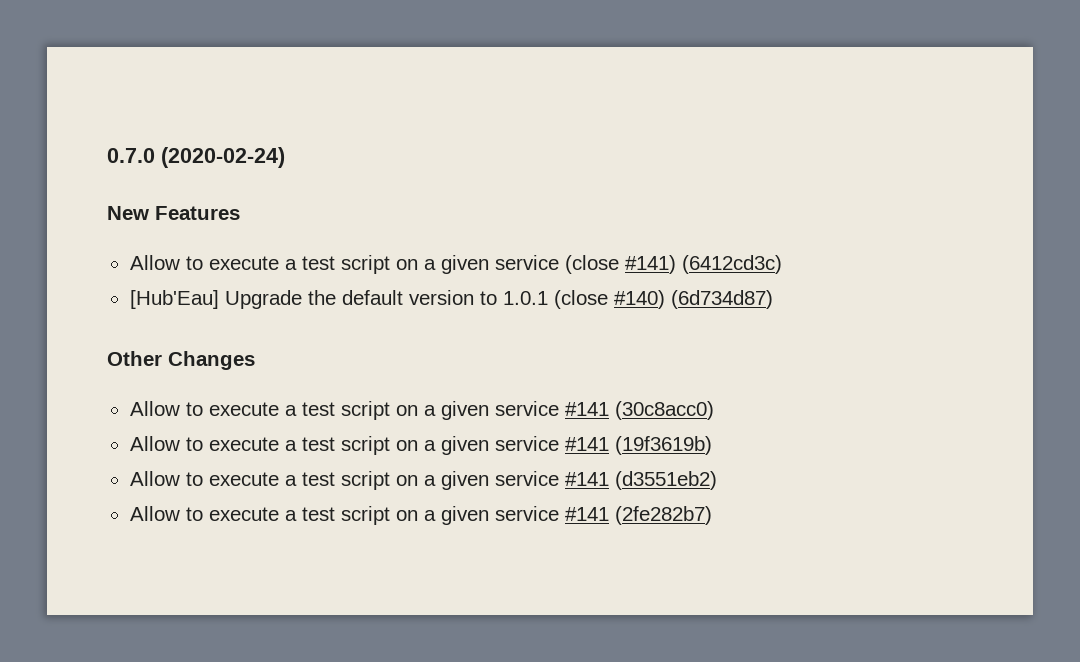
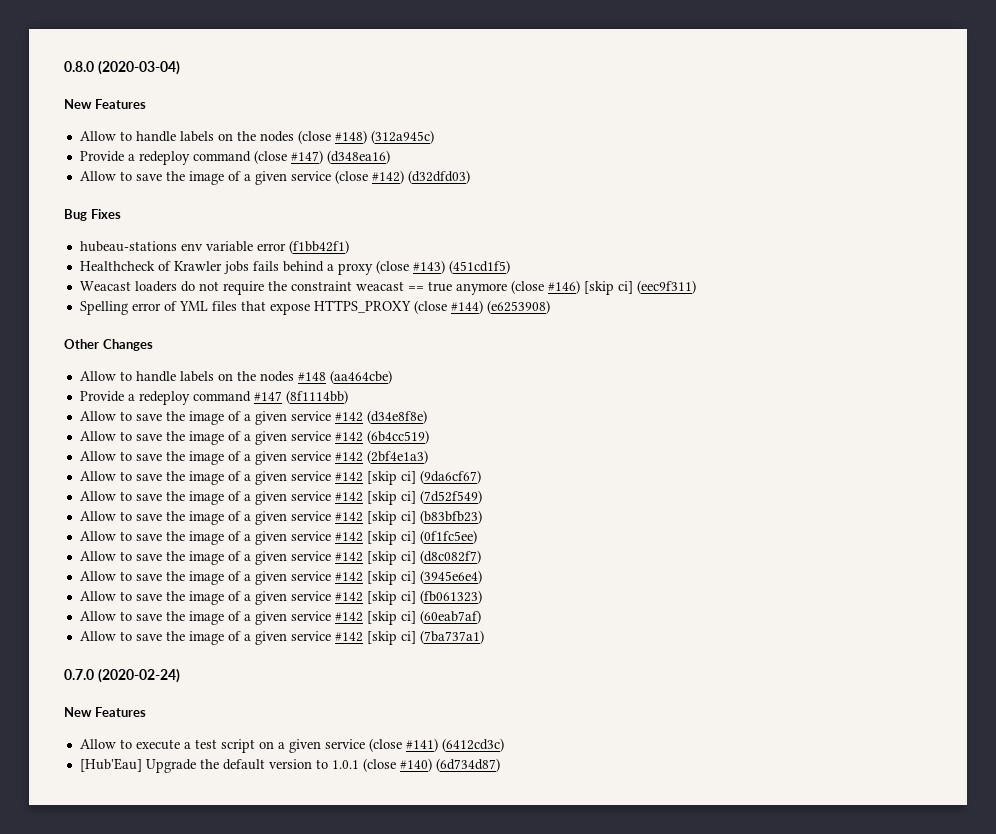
(107, 155) none -> [64,61,180,75] [64,99,146,109] [79,130,434,144] [79,150,390,165] [79,170,470,185] [64,209,121,221] [79,240,349,254] [79,260,510,275] [79,280,696,295] [79,300,550,315] [64,339,153,351] [79,370,392,384] [79,390,348,405] [79,410,427,425] [79,430,429,445] [79,450,428,465] [79,470,481,485] [79,490,482,505] [79,510,482,525] [79,530,477,545] [79,550,481,565] [79,570,482,585] [79,590,482,605] [79,610,481,625] [79,630,484,645] 0.8.0 (2020-03-04) // New Features // Allow to handle labels on the nodes (close #148) (312a945c) // Provide a redeploy command (close #147) (d348ea16) // Allow to save the image of a given service (close #142) (d32dfd03) // Bug Fixes // hubeau-stations env variable error (f1bb42f1) // Healthcheck of Krawler jobs fails behind a proxy (close #143) (451cd1f5) // Weacast loaders do not require the constraint weacast == true anymore (close #146) [skip ci] (eec9f311) // Spelling error of YML files that expose HTTPS_PROXY (close #144) (e6253908) // Other Changes // Allow to handle labels on the nodes #148 (aa464cbe) // Provide a redeploy command #147 (8f1114bb) // Allow to save the image of a given service #142 (d34e8f8e) // Allow to save the image of a given service #142 (6b4cc519) // Allow to save the image of a given service #142 (2bf4e1a3) // Allow to save the image of a given service #142 [skip ci] (9da6cf67) // Allow to save the image of a given service #142 [skip ci] (7d52f549) // Allow to save the image of a given service #142 [skip ci] (b83bfb23) // Allow to save the image of a given service #142 [skip ci] (0f1fc5ee) // Allow to save the image of a given service #142 [skip ci] (d8c082f7) // Allow to save the image of a given service #142 [skip ci] (3945e6e4) // Allow to save the image of a given service #142 [skip ci] (fb061323) // Allow to save the image of a given service #142 [skip ci] (60eab7af) // Allow to save the image of a given service #142 [skip ci] (7ba737a1) //
[107,351,255,370] [129,401,714,420] [129,436,712,455] [129,471,717,490] [129,506,712,525] // Other Changes // Allow to execute a test script on a given service #141 (30c8acc0) // Allow to execute a test script on a given service #141 (19f3619b) // Allow to execute a test script on a given service #141 (d3551eb2) // Allow to execute a test script on a given service #141 (2fe282b7) -> (500, 765) none

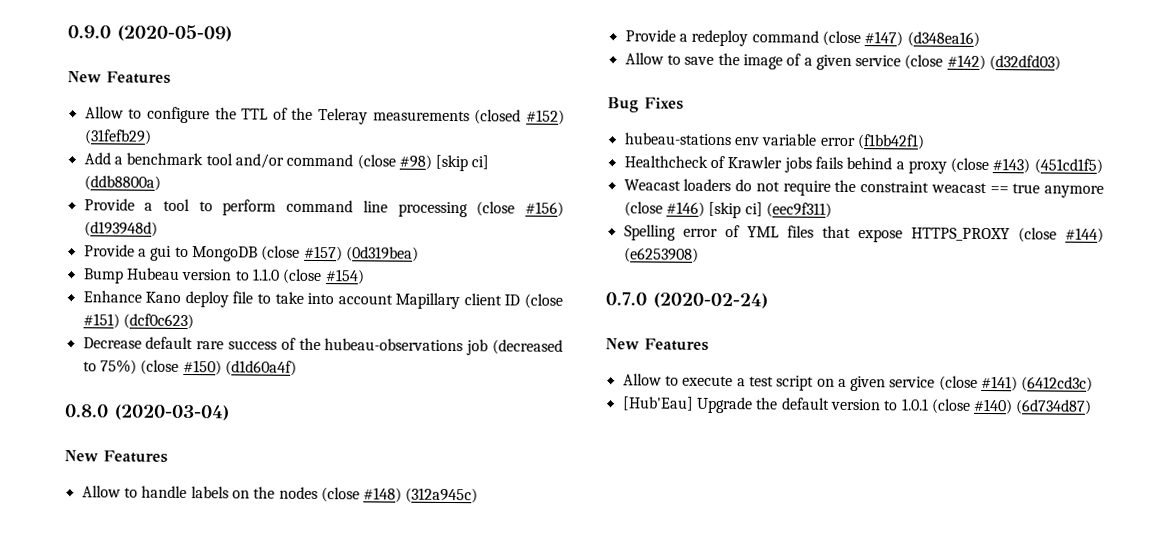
(64, 66) none -> [67,24,232,42] [67,71,171,84] [84,106,565,125] [83,129,152,145] [83,152,490,172] [83,175,161,191] [83,198,564,218] [83,221,158,237] [83,244,419,262] [82,267,365,285] [82,290,563,310] [82,313,194,330] [82,336,563,356] [82,359,297,376] 0.9.0 (2020-05-09) // New Features // Allow to configure the TTL of the Teleray measurements (closed #152) (31fefb29) // Add a benchmark tool and/or command (close #98) [skip ci] (ddb8800a) // Provide a tool to perform command line processing (close #156) (d193948d) // Provide a gui to MongoDB (close #157) (0d319bea) // Bump Hubeau version to 1.1.0 (close #154) // Enhance Kano deploy file to take into account Mapillary client ID (close #151) (dcf0c623) // Decrease default rare success of the hubeau-observations job (decreased to 75%) (close #150) (d1d60a4f) //
[64,339,153,351] [79,370,392,384] [79,390,348,405] [79,410,427,425] [79,430,429,445] [79,450,428,465] [79,470,481,485] [79,490,482,505] [79,510,482,525] [79,530,477,545] [79,550,481,565] [79,570,482,585] [79,590,482,605] [79,610,481,625] [79,630,484,645] // Other Changes // Allow to handle labels on the nodes #148 (aa464cbe) // Provide a redeploy command #147 (8f1114bb) // Allow to save the image of a given service #142 (d34e8f8e) // Allow to save the image of a given service #142 (6b4cc519) // Allow to save the image of a given service #142 (2bf4e1a3) // Allow to save the image of a given service #142 [skip ci] (9da6cf67) // Allow to save the image of a given service #142 [skip ci] (7d52f549) // Allow to save the image of a given service #142 [skip ci] (b83bfb23) // Allow to save the image of a given service #142 [skip ci] (0f1fc5ee) // Allow to save the image of a given service #142 [skip ci] (d8c082f7) // Allow to save the image of a given service #142 [skip ci] (3945e6e4) // Allow to save the image of a given service #142 [skip ci] (fb061323) // Allow to save the image of a given service #142 [skip ci] (60eab7af) // Allow to save the image of a given service #142 [skip ci] (7ba737a1) -> (699, 255) none

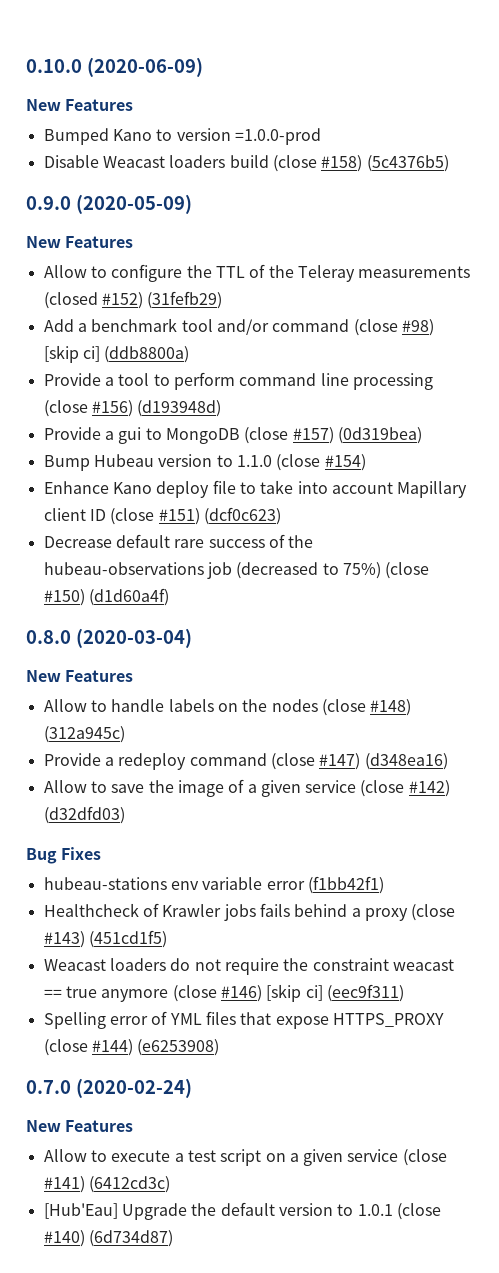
(67, 32) none -> [26,57,203,77] [26,99,134,111] [43,128,321,145] [43,155,449,172] 0.10.0 (2020-06-09) // New Features // Bumped Kano to version =1.0.0-prod // Disable Weacast loaders build (close #158) (5c4376b5) //

